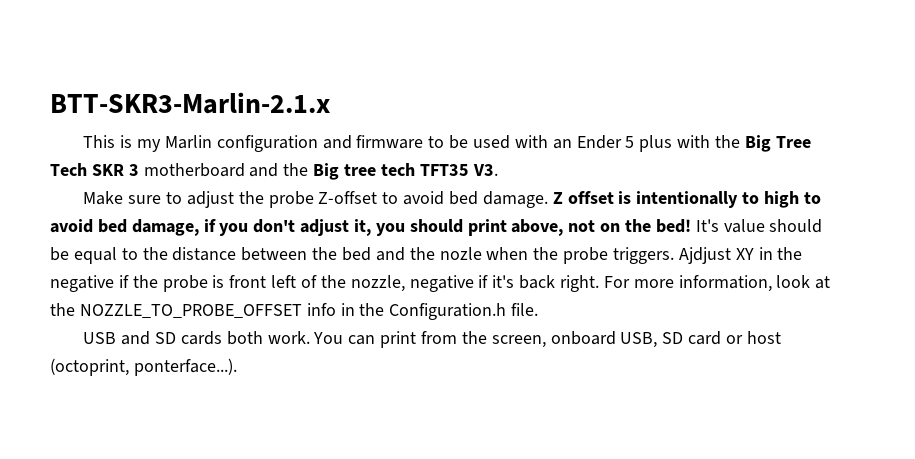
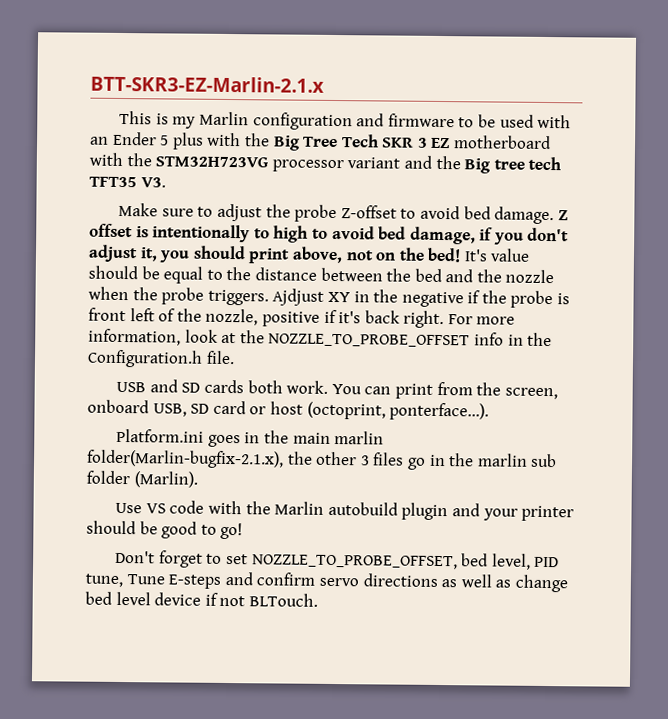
[50,92,330,114] BTT-SKR3-Marlin-2.1.x -> [90,75,324,93] BTT-SKR3-EZ-Marlin-2.1.x
[143,163,245,177] motherboard -> [430,135,552,150] [89,152,401,173] EZ motherboard with the STM32H723VG processor variant
[439,247,482,260] nozle -> [505,269,555,284] nozzle
[409,275,474,292] negative -> [261,311,320,327] positive
(237, 367) none -> [116,428,385,448] [86,449,558,470] [86,470,198,488] [115,500,575,522] [86,520,244,540] [115,550,560,570] [85,571,568,593] [85,591,318,607] // Platform.ini goes in the main marlin folder(Marlin-bugfix-2.1.x), the other 3 files go in the marlin sub folder (Marlin). // Use VS code with the Marlin autobuild plugin and your printer should be good to go! // Don't forget to set NOZZLE_TO_PROBE_OFFSET, bed level, PID tune, Tune E-steps and confirm servo directions as well as change bed level device if not BLTouch.

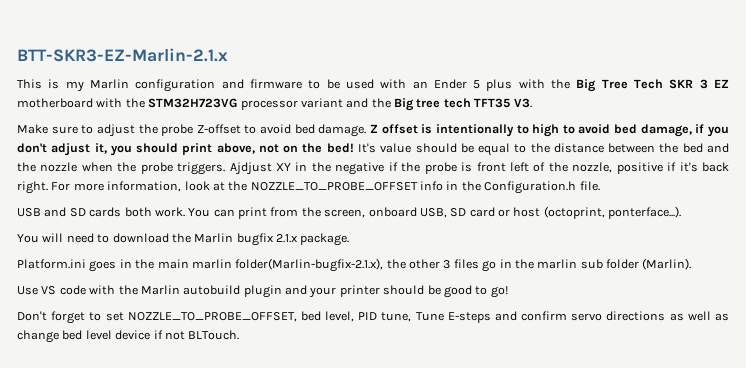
(490, 411) none -> [17,233,350,246] // You will need to download the Marlin bugfix 2.1.x package.

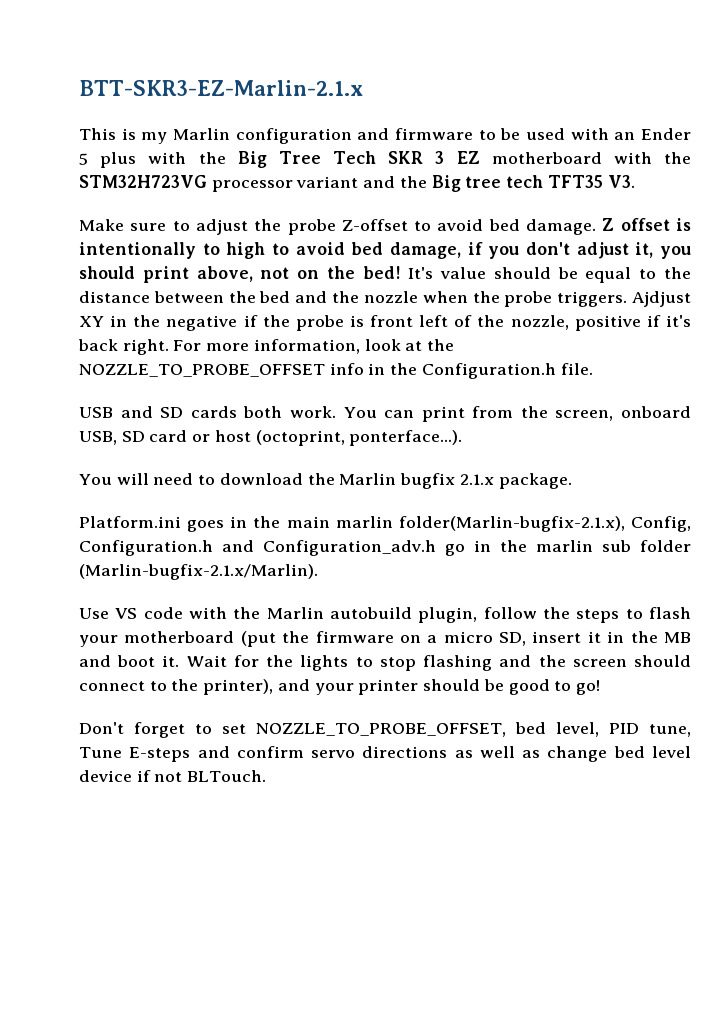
[386,259,479,269] the other 3 files -> [630,516,691,532] [79,540,436,556] Config, Configuration.h and Configuration_adv.h
[642,258,692,270] (Marlin). -> [79,564,318,580] (Marlin-bugfix-2.1.x/Marlin).
[243,285,282,298] plugin -> [418,607,691,623] [79,631,692,647] [79,655,691,671] [79,679,274,695] plugin, follow the steps to flash your motherboard (put the firmware on a micro SD, insert it in the MB and boot it. Wait for the lights to stop flashing and the screen should connect to the printer),

